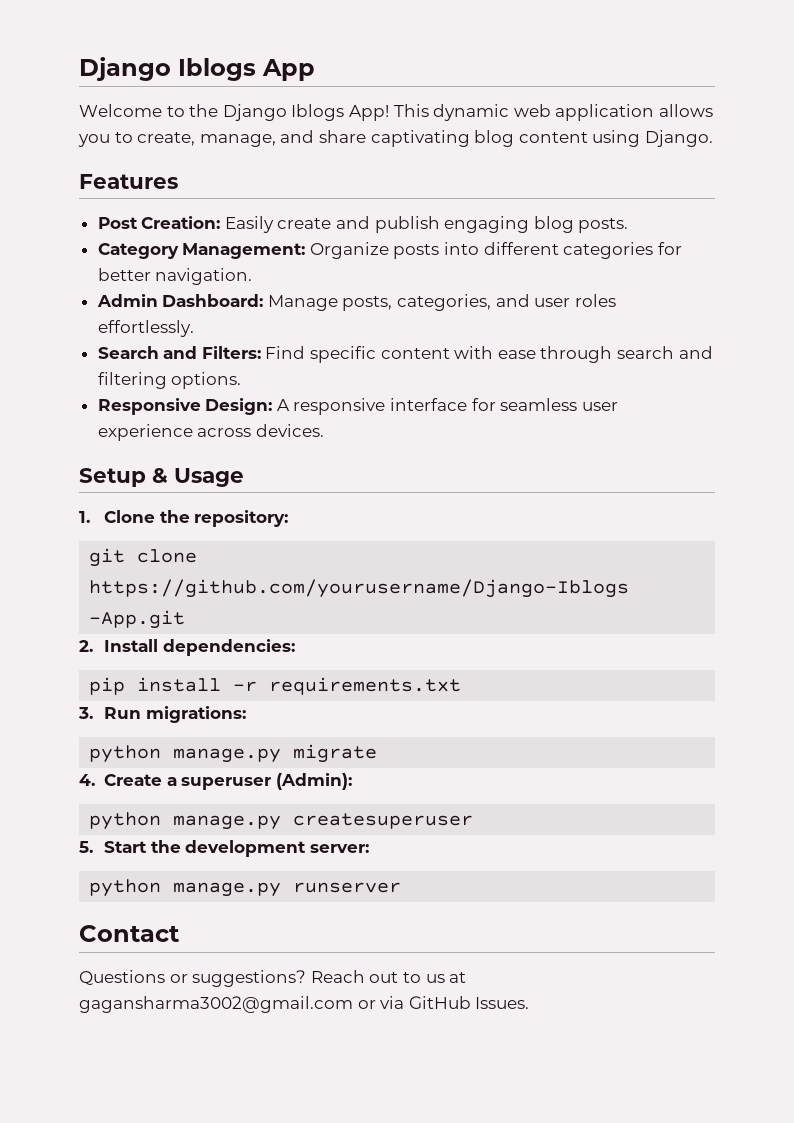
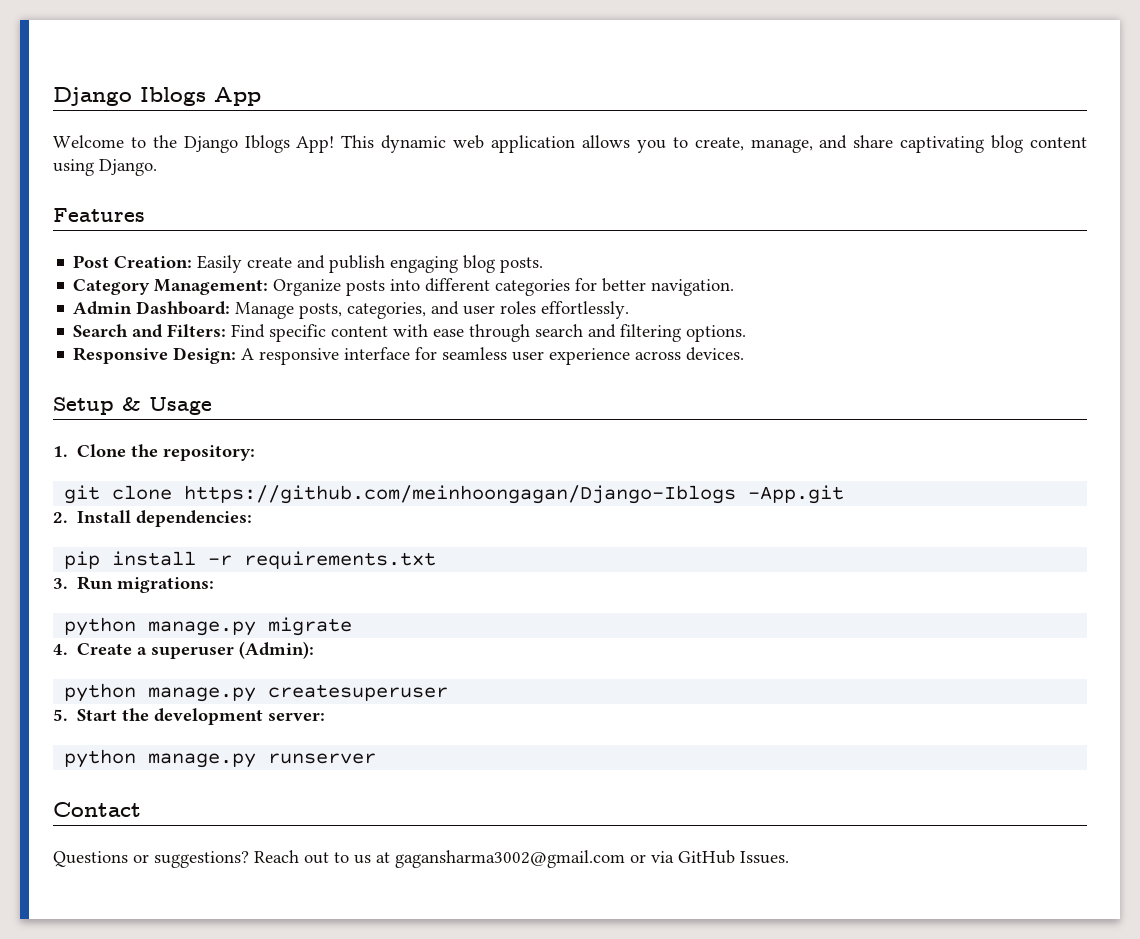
[89,579,630,598] https://github.com/yourusername/Django-Iblogs -> [184,485,737,504] https://github.com/meinhoongagan/Django-Iblogs

